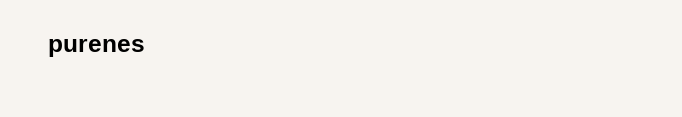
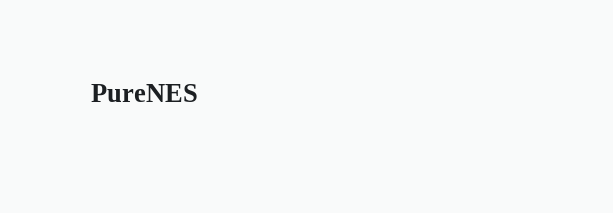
[48,39,145,57] purenes -> [91,84,198,102] PureNES

